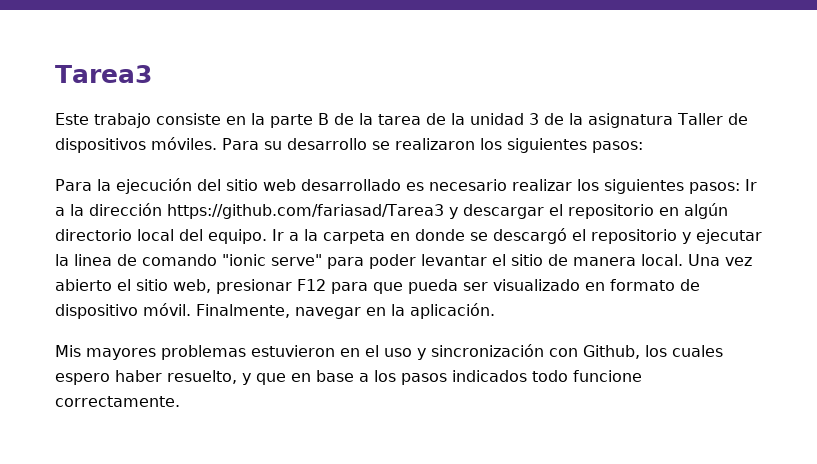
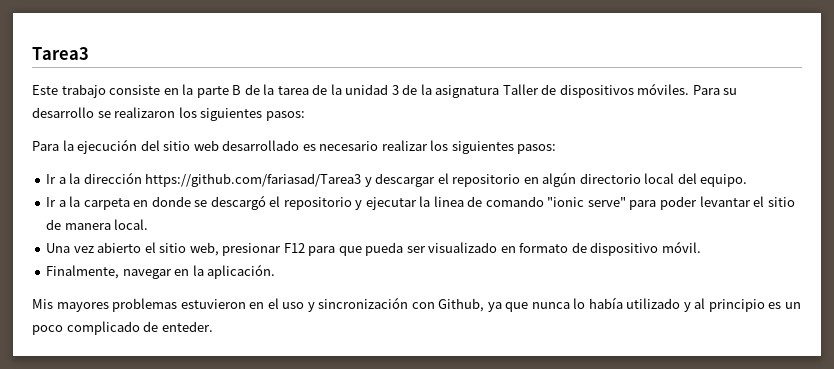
(740, 188) none -> (557, 149) //
(267, 236) none -> (748, 180) //
(683, 260) none -> (149, 224) //
(191, 309) none -> (701, 247) //
[645,345,723,357] [55,370,642,385] [55,396,180,407] los cuales espero haber resuelto, y que en base a los pasos indicados todo funcione correctamente. -> [487,297,801,312] [32,321,213,335] ya que nunca lo había utilizado y al principio es un poco complicado de enteder.

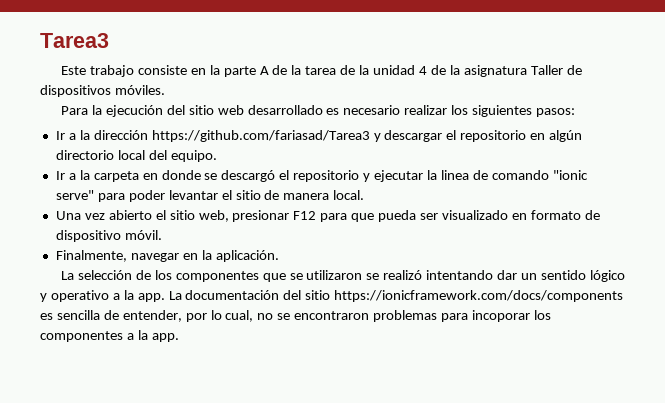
[232,85,242,95] B -> [259,66,269,75] A
[391,85,399,95] 3 -> [418,66,427,75] 4
[692,85,738,95] [32,107,305,121] Para su desarrollo se realizaron los siguientes pasos: -> (165, 90) none
[32,297,801,312] [32,321,213,335] Mis mayores problemas estuvieron en el uso y sincronización con Github, ya que nunca lo había utilizado y al principio es un poco complicado de enteder. -> [61,270,625,282] [40,290,624,302] [40,310,551,322] [40,330,179,342] La selección de los componentes que se utilizaron se realizó intentando dar un sentido lógico y operativo a la app. La documentación del sitio https://ionicframework.com/docs/components es sencilla de entender, por lo cual, no se encontraron problemas para incoporar los componentes a la app.

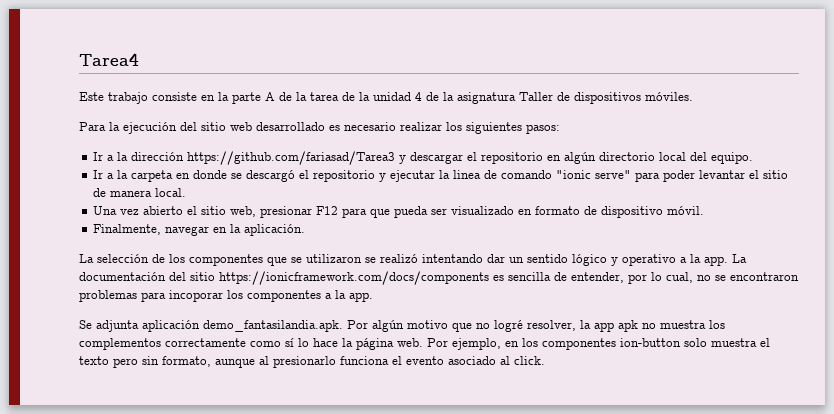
[40,33,109,48] Tarea3 -> [79,53,139,66] Tarea4
(179, 337) none -> [79,320,725,332] [79,338,770,350] [79,356,545,368] // Se adjunta aplicación demo_fantasilandia.apk. Por algún motivo que no logré resolver, la app apk no muestra los complementos correctamente como sí lo hace la página web. Por ejemplo, en los componentes ion-button solo muestra el texto pero sin formato, aunque al presionarlo funciona el evento asociado al click.

